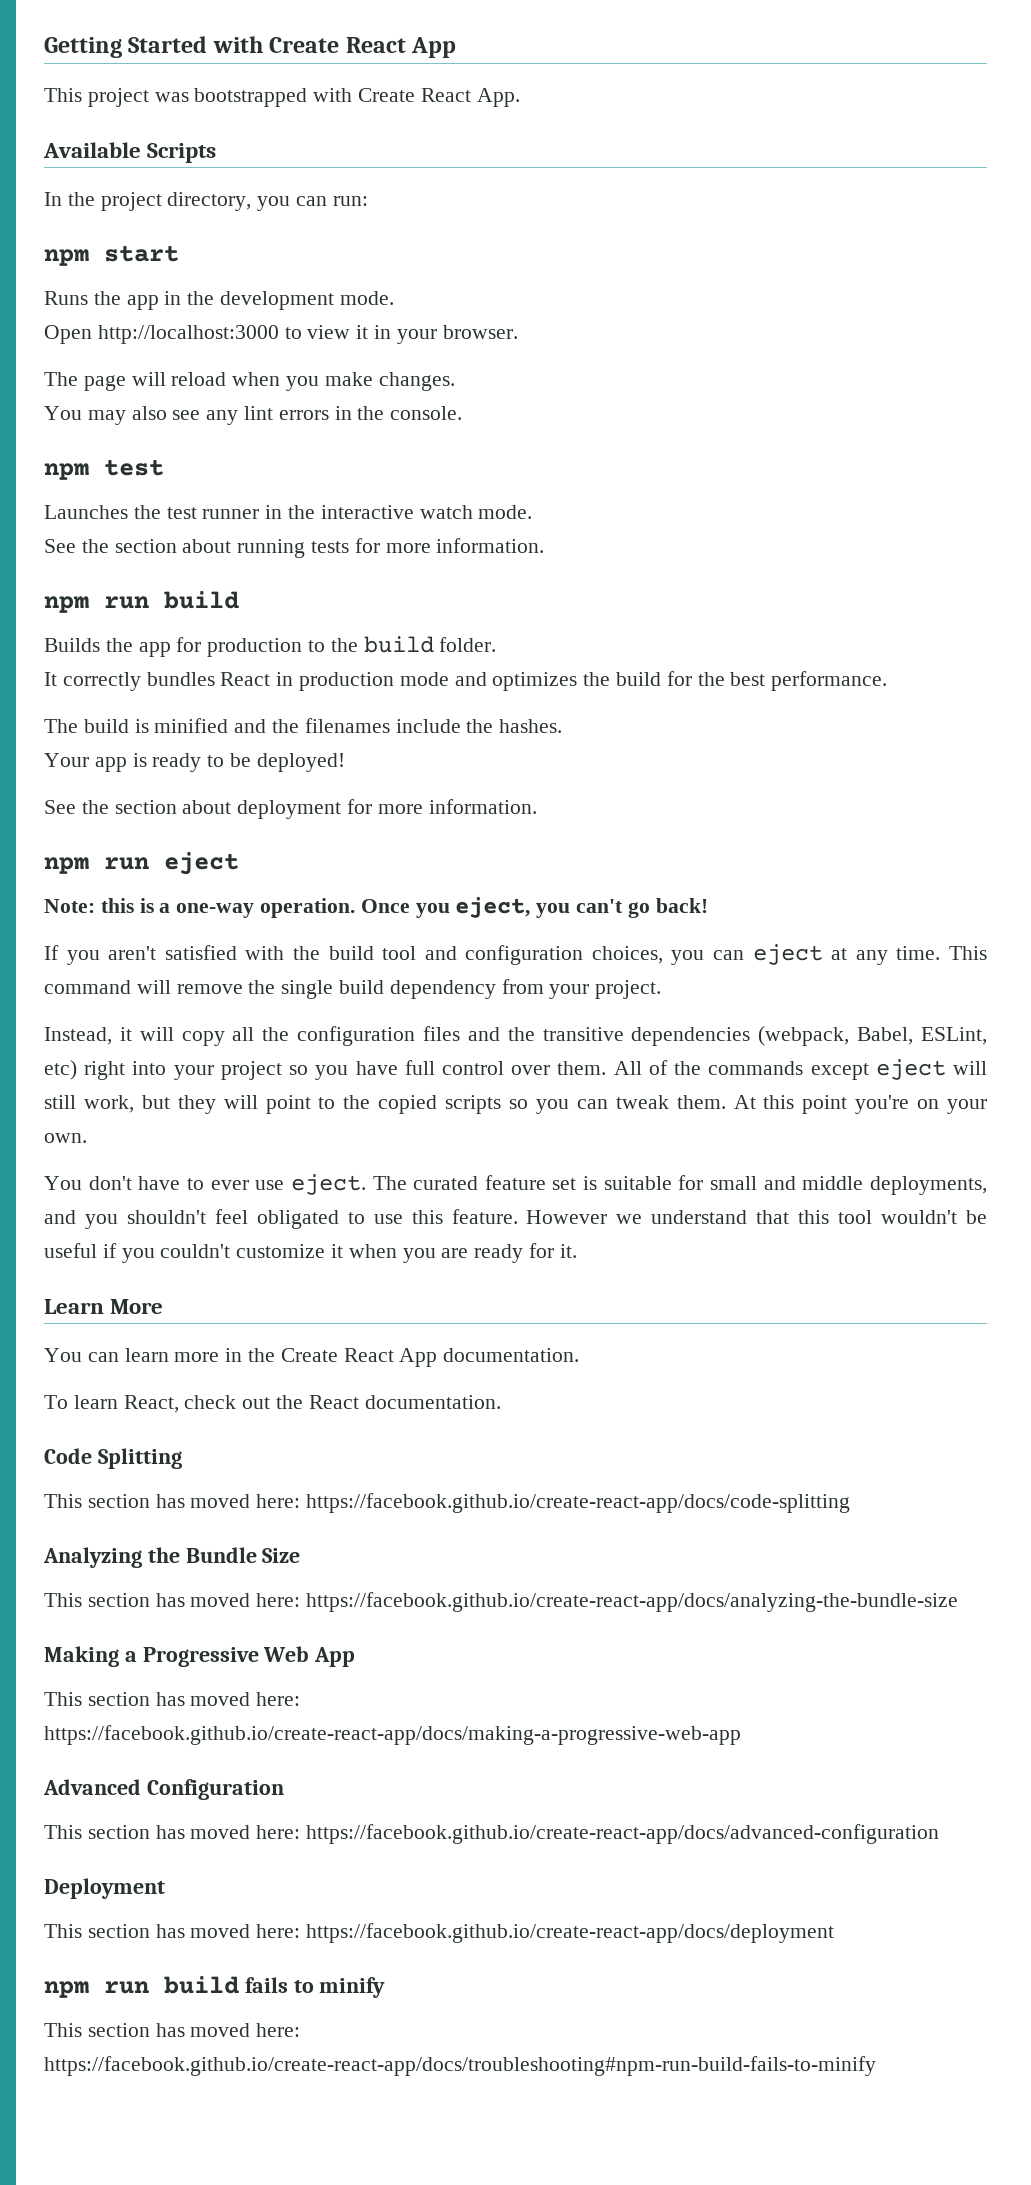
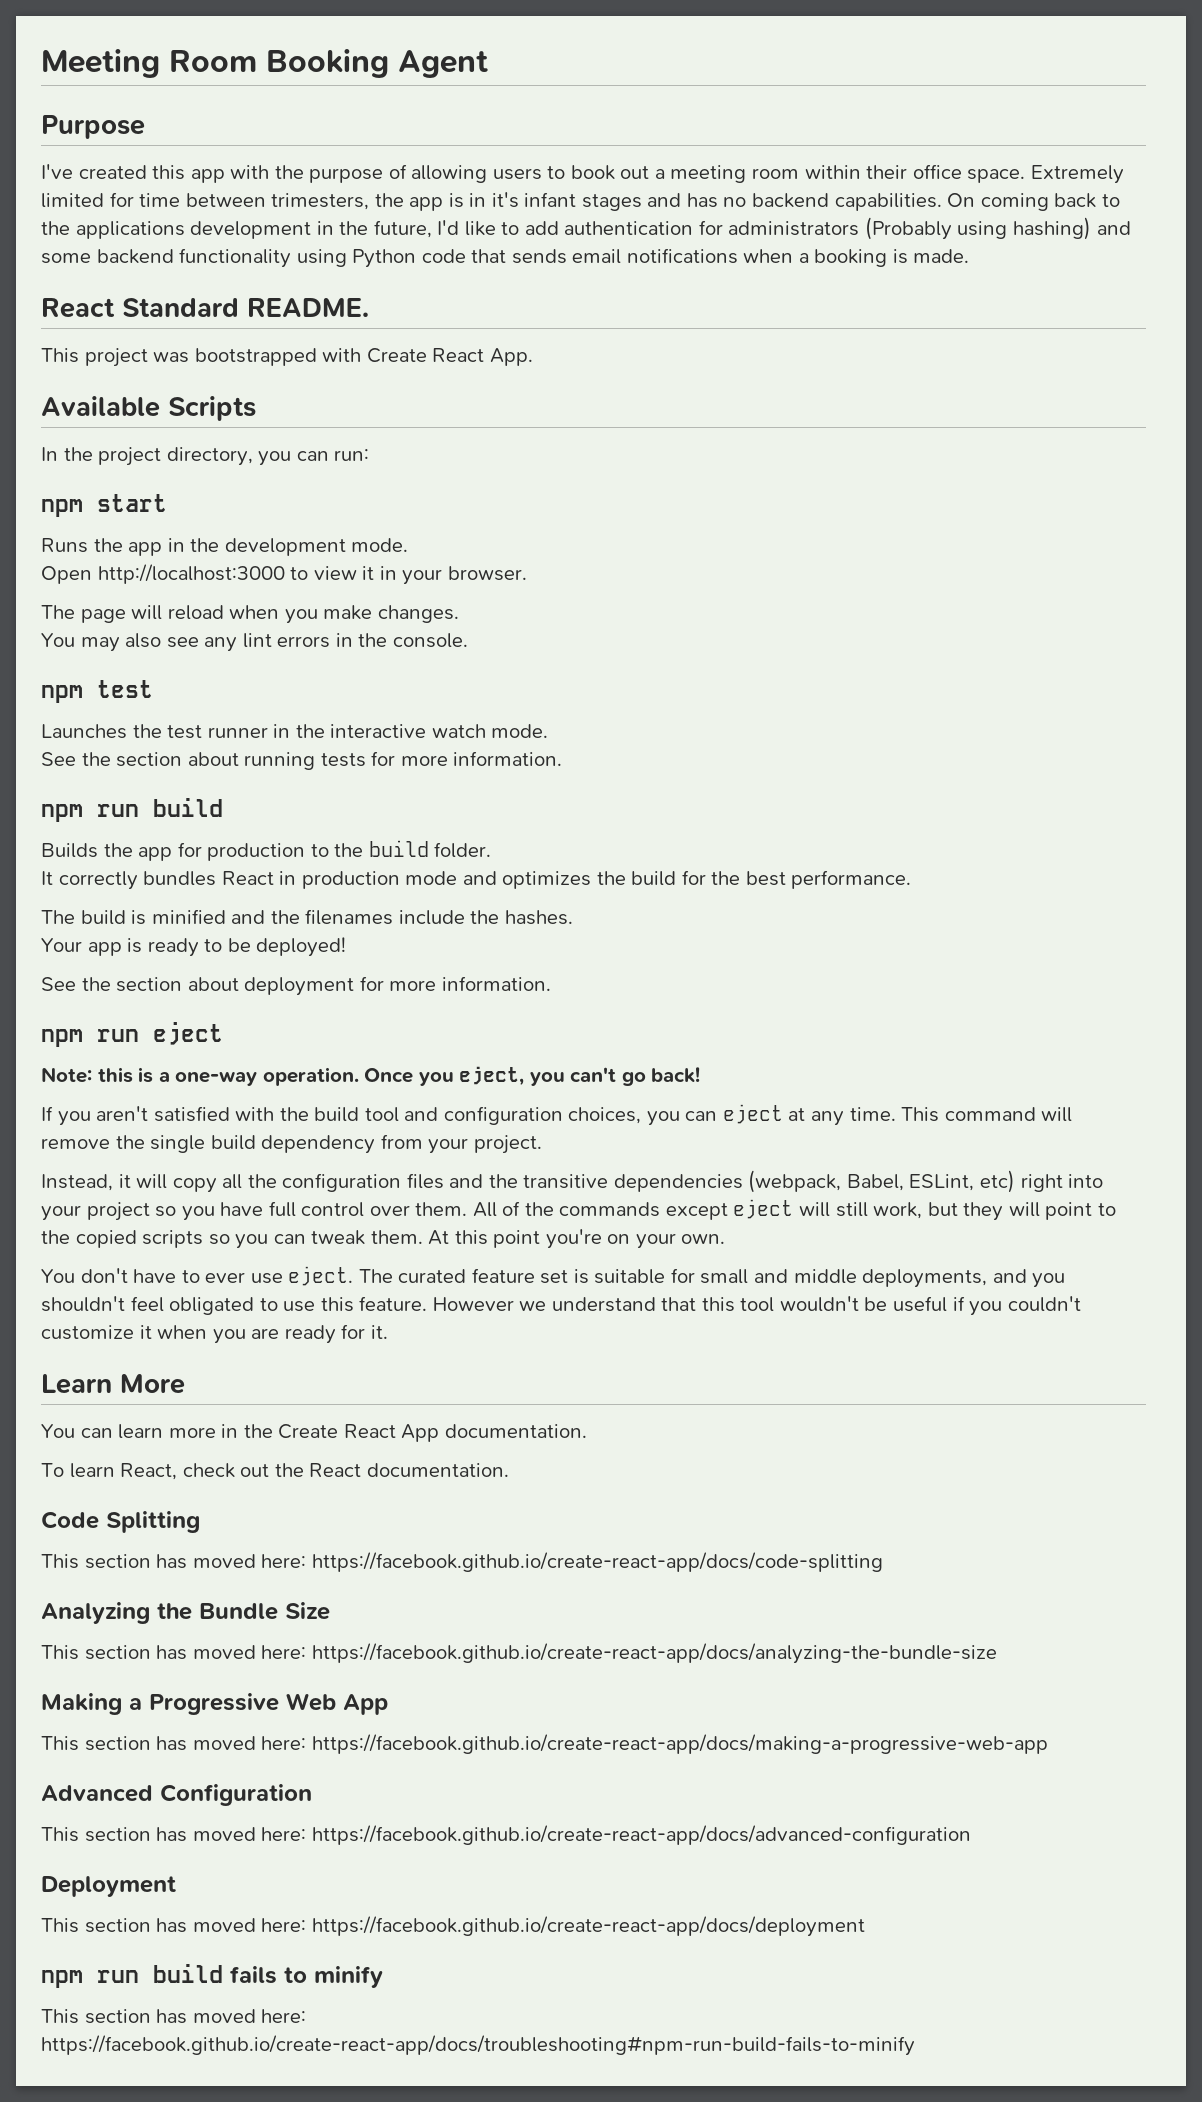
[44,36,457,58] Getting Started with Create React App -> [41,49,488,78] [41,115,145,139] [41,164,1124,184] [41,192,1120,211] [41,217,1131,240] [41,248,970,268] [41,298,369,318] Meeting Room Booking Agent // Purpose // I've created this app with the purpose of allowing users to book out a meeting room within their office space. Extremely limited for time between trimesters, the app is in it's infant stages and has no backend capabilities. On coming back to the applications development in the future, I'd like to add authentication for administrators (Probably using hashing) and some backend functionality using Python code that sends email notifications when a booking is made. // React Standard README.

